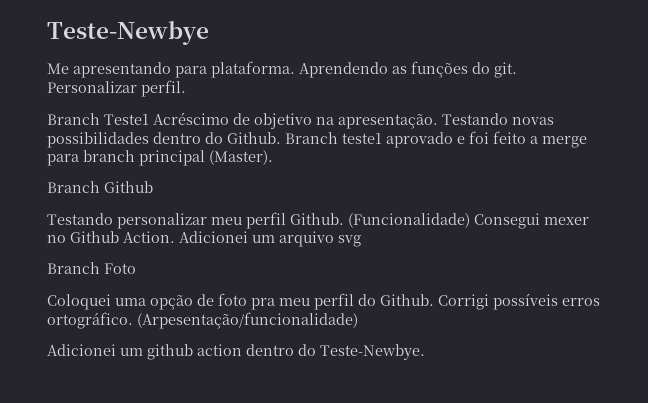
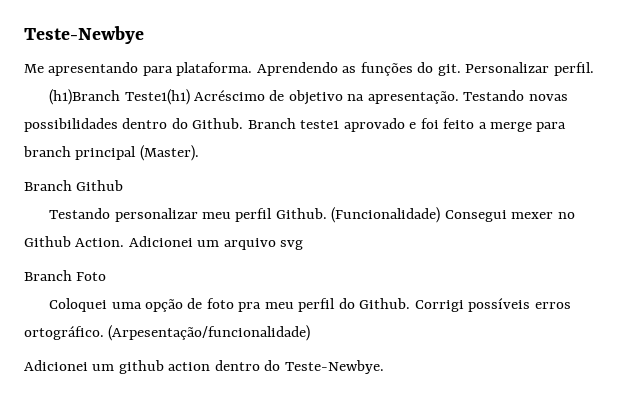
[47,113,149,125] Branch Teste1 -> [49,89,190,105] (h1)Branch Teste1(h1)

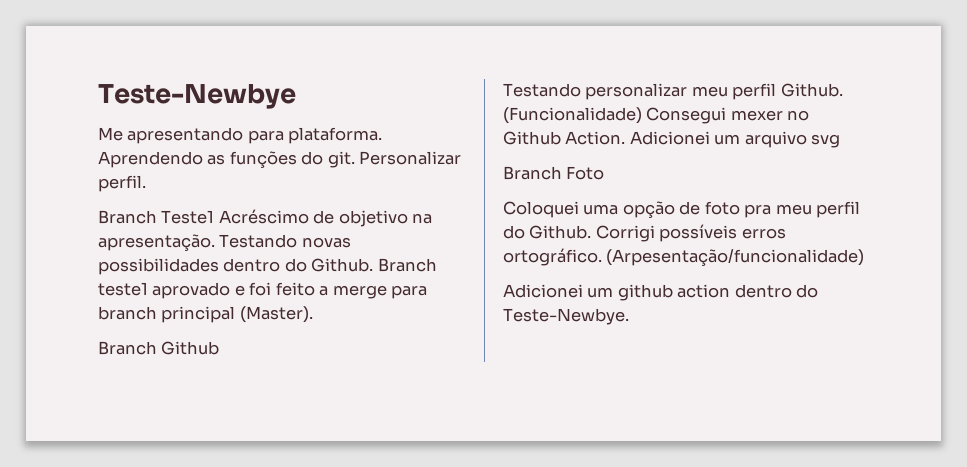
[49,89,190,105] (h1)Branch Teste1(h1) -> [98,210,215,224] Branch Teste1

